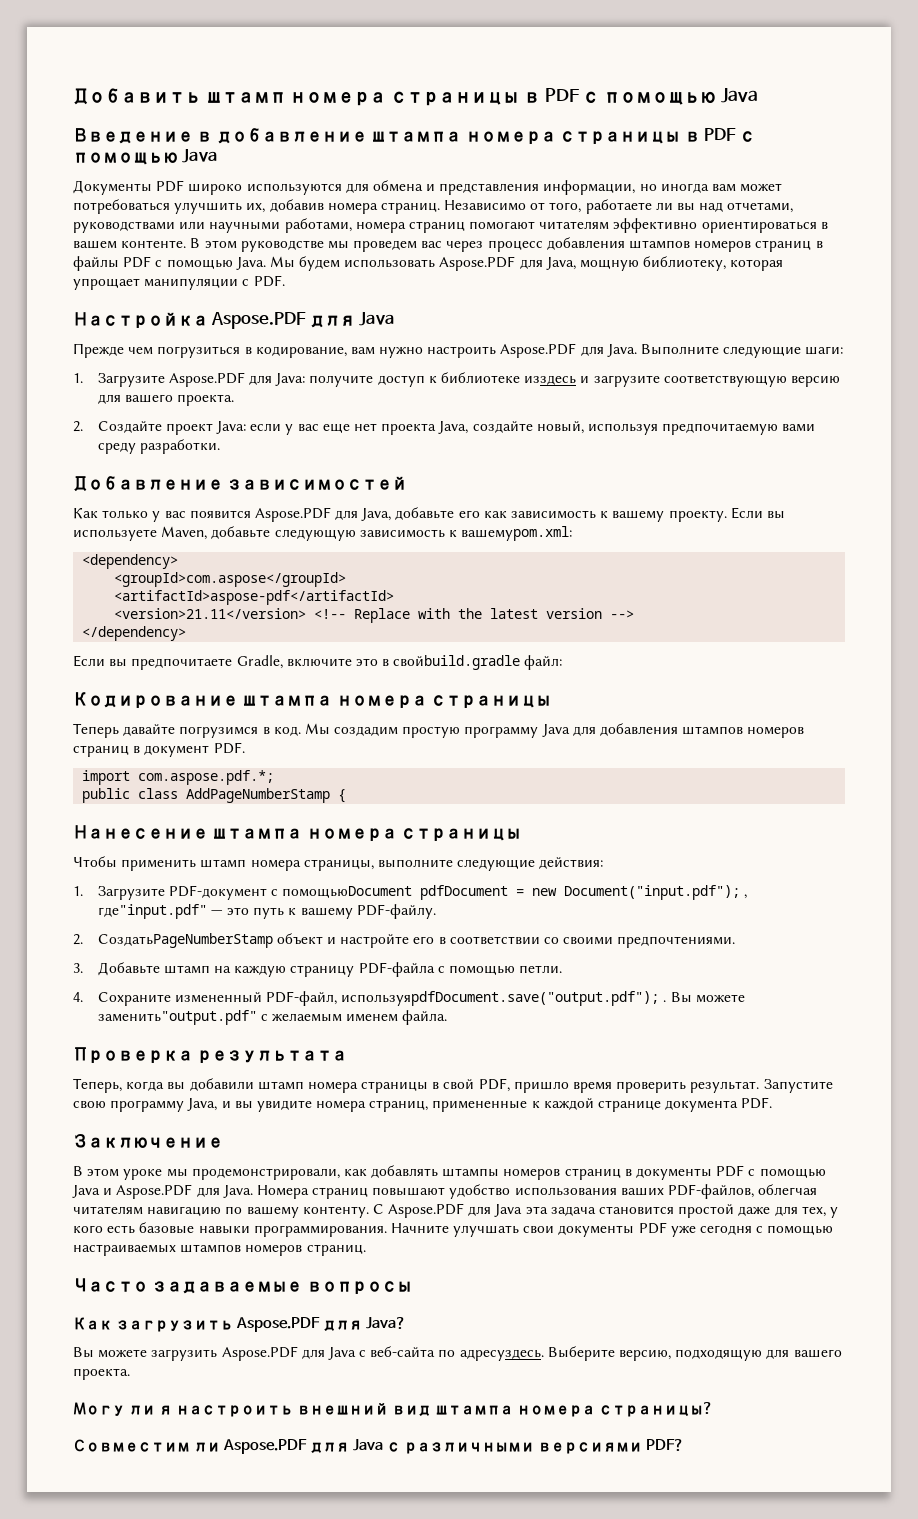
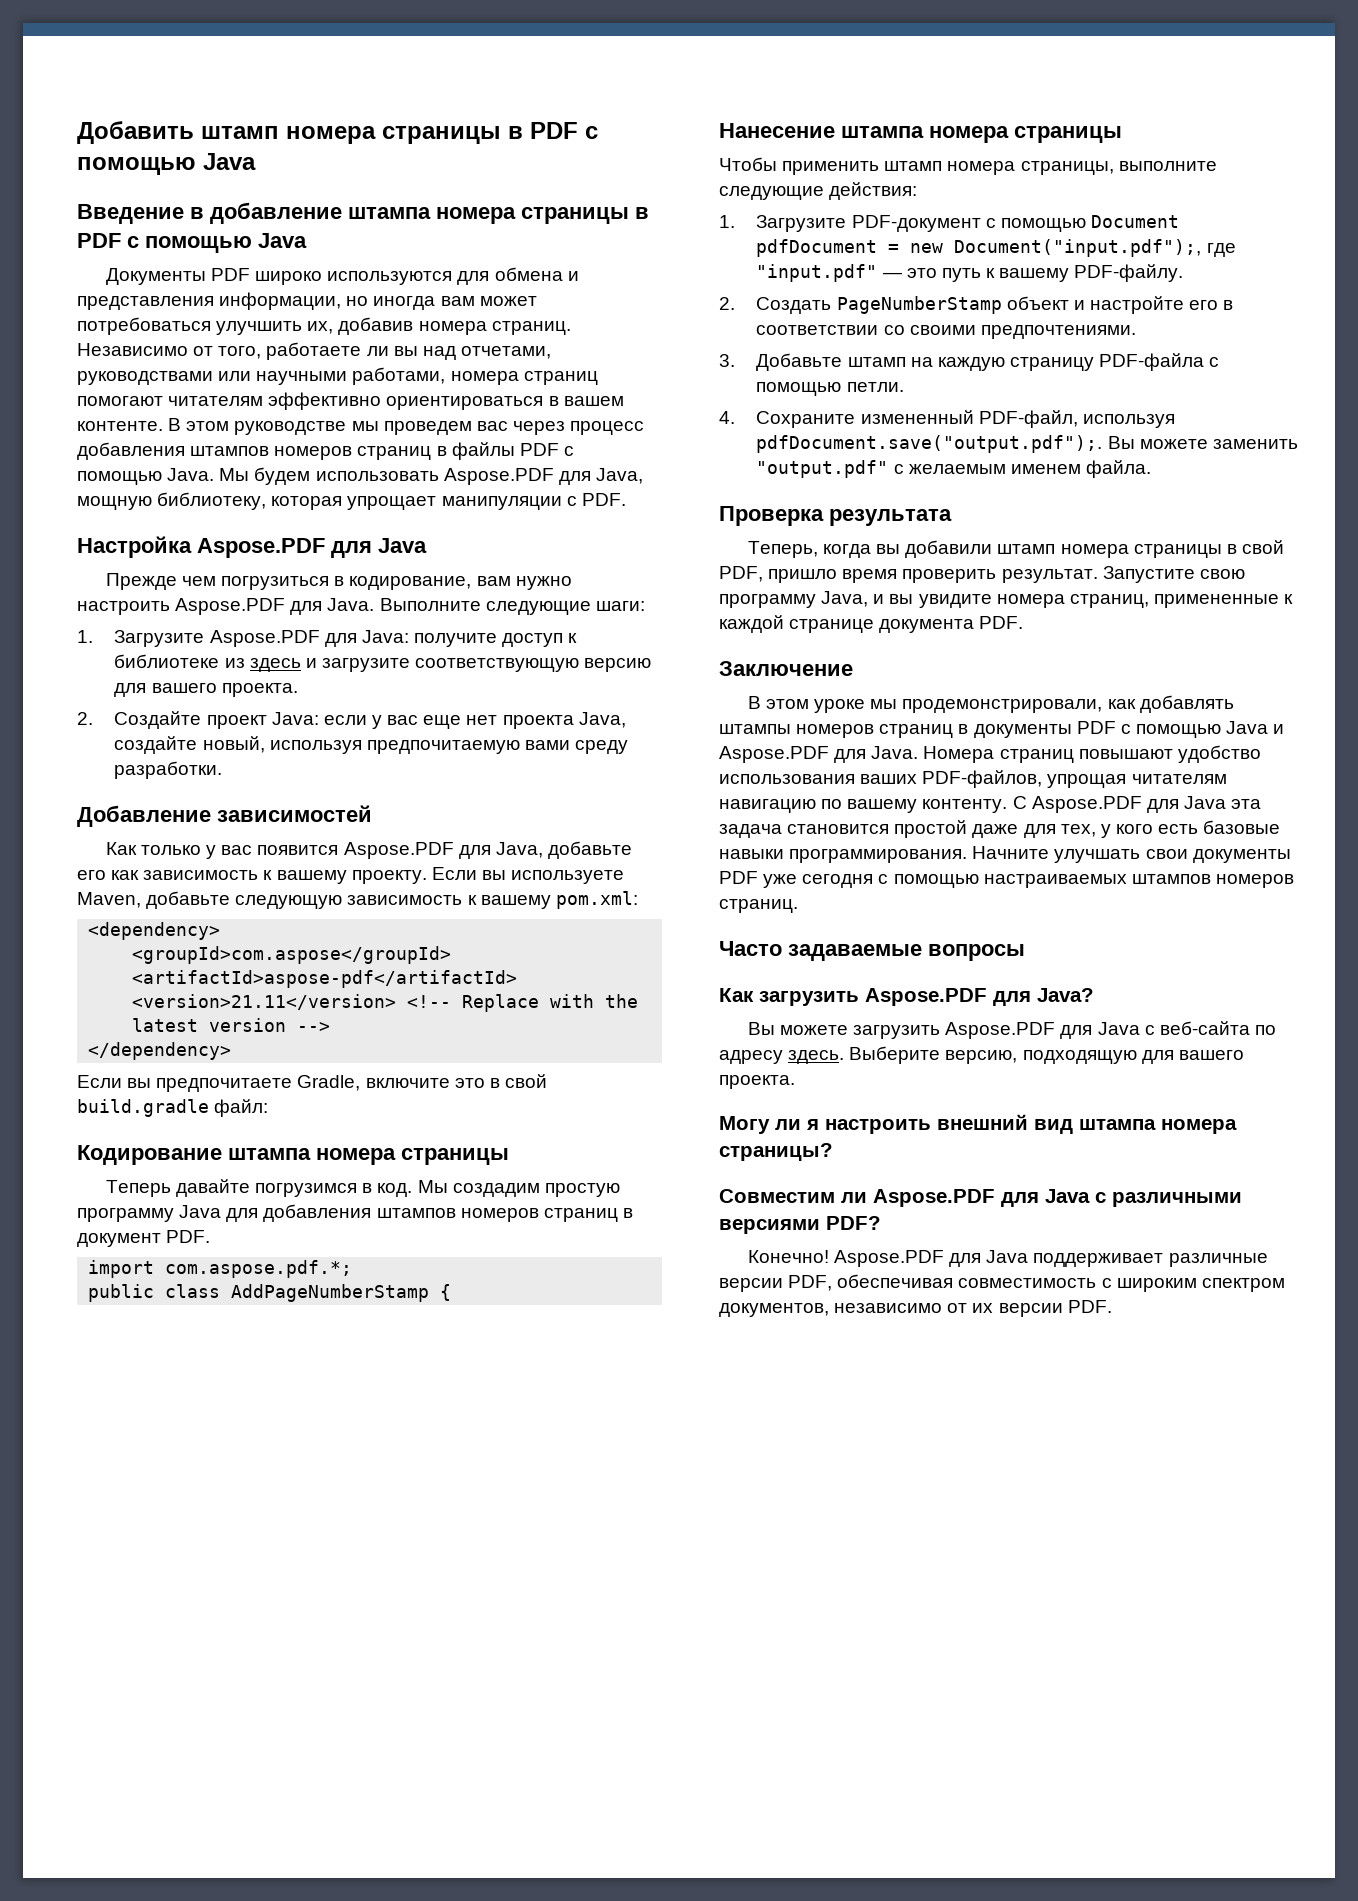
[524,375,577,385] изздесь -> [224,658,301,672] из здесь
[461,526,573,541] вашемуpom.xml: -> [480,891,638,909] вашему pom.xml:
[393,655,521,670] свойbuild.gradle -> [504,1074,547,1088] [77,1099,209,1117] свой build.gradle
[282,886,413,898] помощьюDocument -> [1000,215,1179,232] помощью Document
[564,885,748,900] [97,904,207,919] Document("input.pdf"); , где"input.pdf" -> [954,239,1236,257] [756,264,878,282] Document("input.pdf");, где "input.pdf"
[97,933,273,948] СоздатьPageNumberStamp -> [756,296,1002,314] Создать PageNumberStamp
[341,991,745,1006] [97,1010,257,1025] используяpdfDocument.save("output.pdf"); . Вы можете заменить"output.pdf" -> [1082,414,1175,428] [756,435,1298,453] [756,460,889,478] используя pdfDocument.save("output.pdf");. Вы можете заменить "output.pdf"
[758,1184,818,1195] облегчая -> [1047,774,1127,788] упрощая
[459,1349,544,1361] адресуздесь. -> [719,1050,845,1064] адресу здесь.
(685, 1445) none -> [747,1250,1268,1267] [719,1274,1285,1292] [719,1300,1112,1317] // Конечно! Aspose.PDF для Java поддерживает различные версии PDF, обеспечивая совместимость с широким спектром документов, независимо от их версии PDF.

